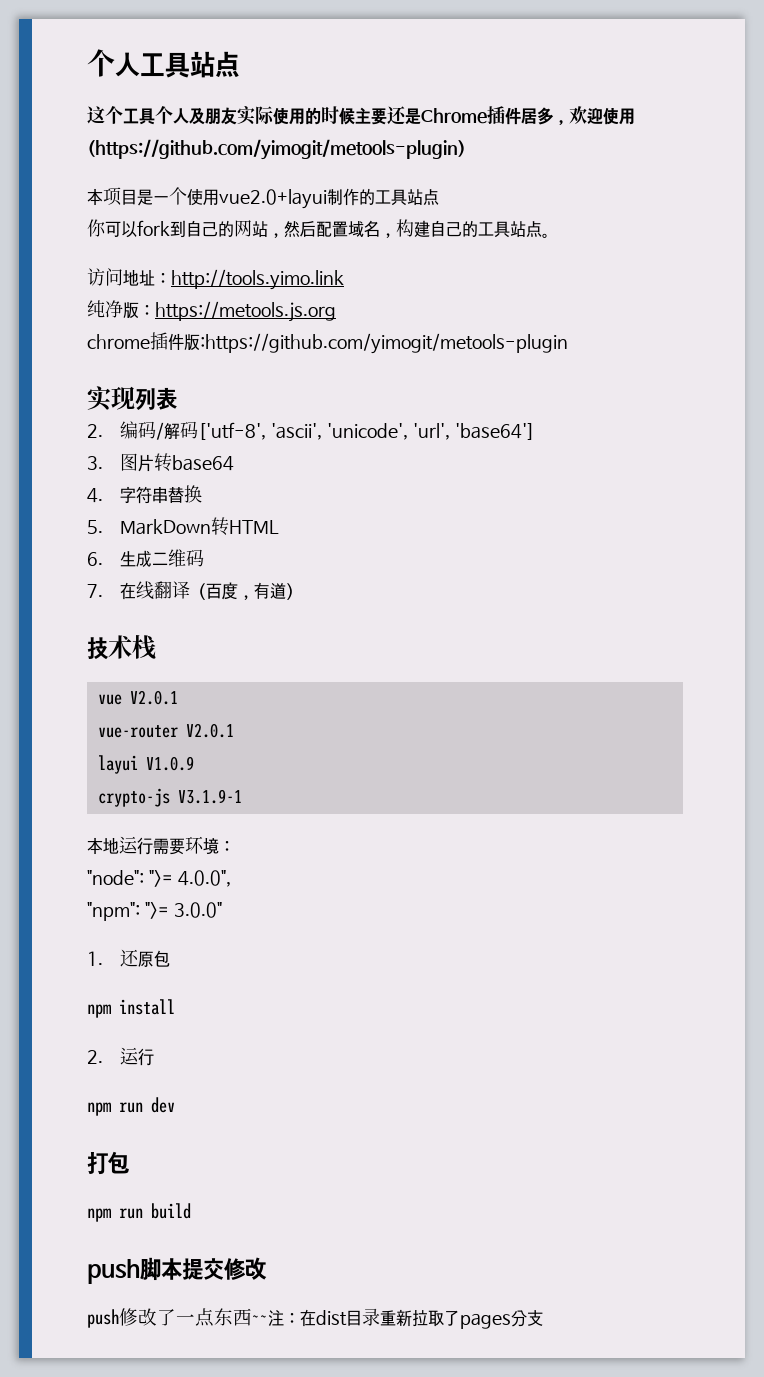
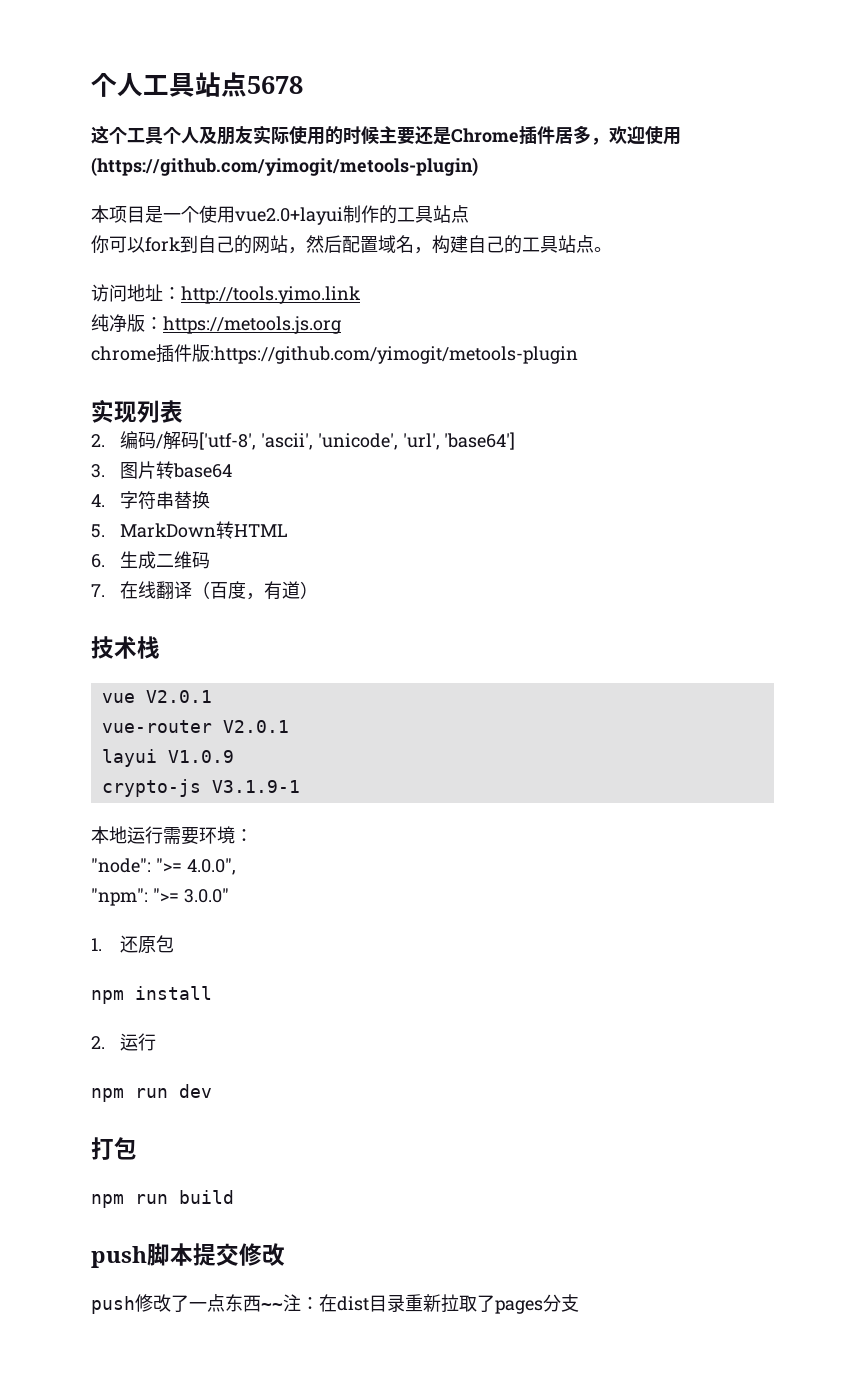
(240, 64) none -> [247,76,303,94] 5678

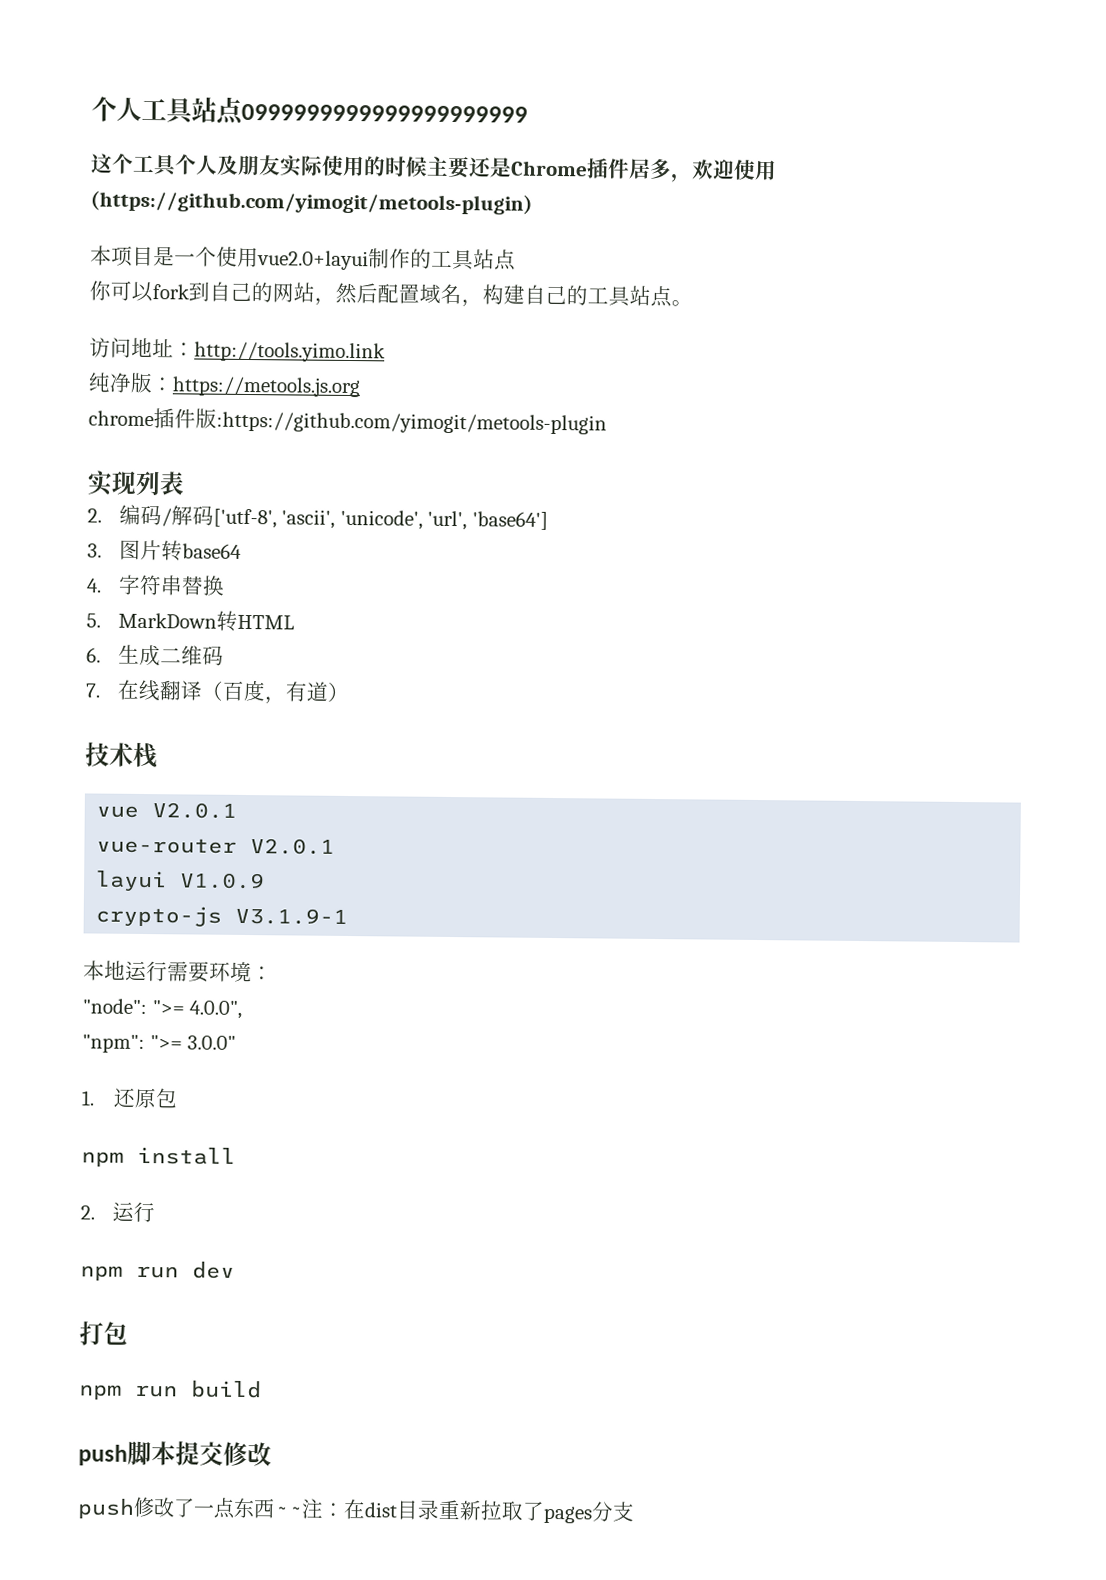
[247,76,303,94] 5678 -> [241,103,528,123] 0999999999999999999999

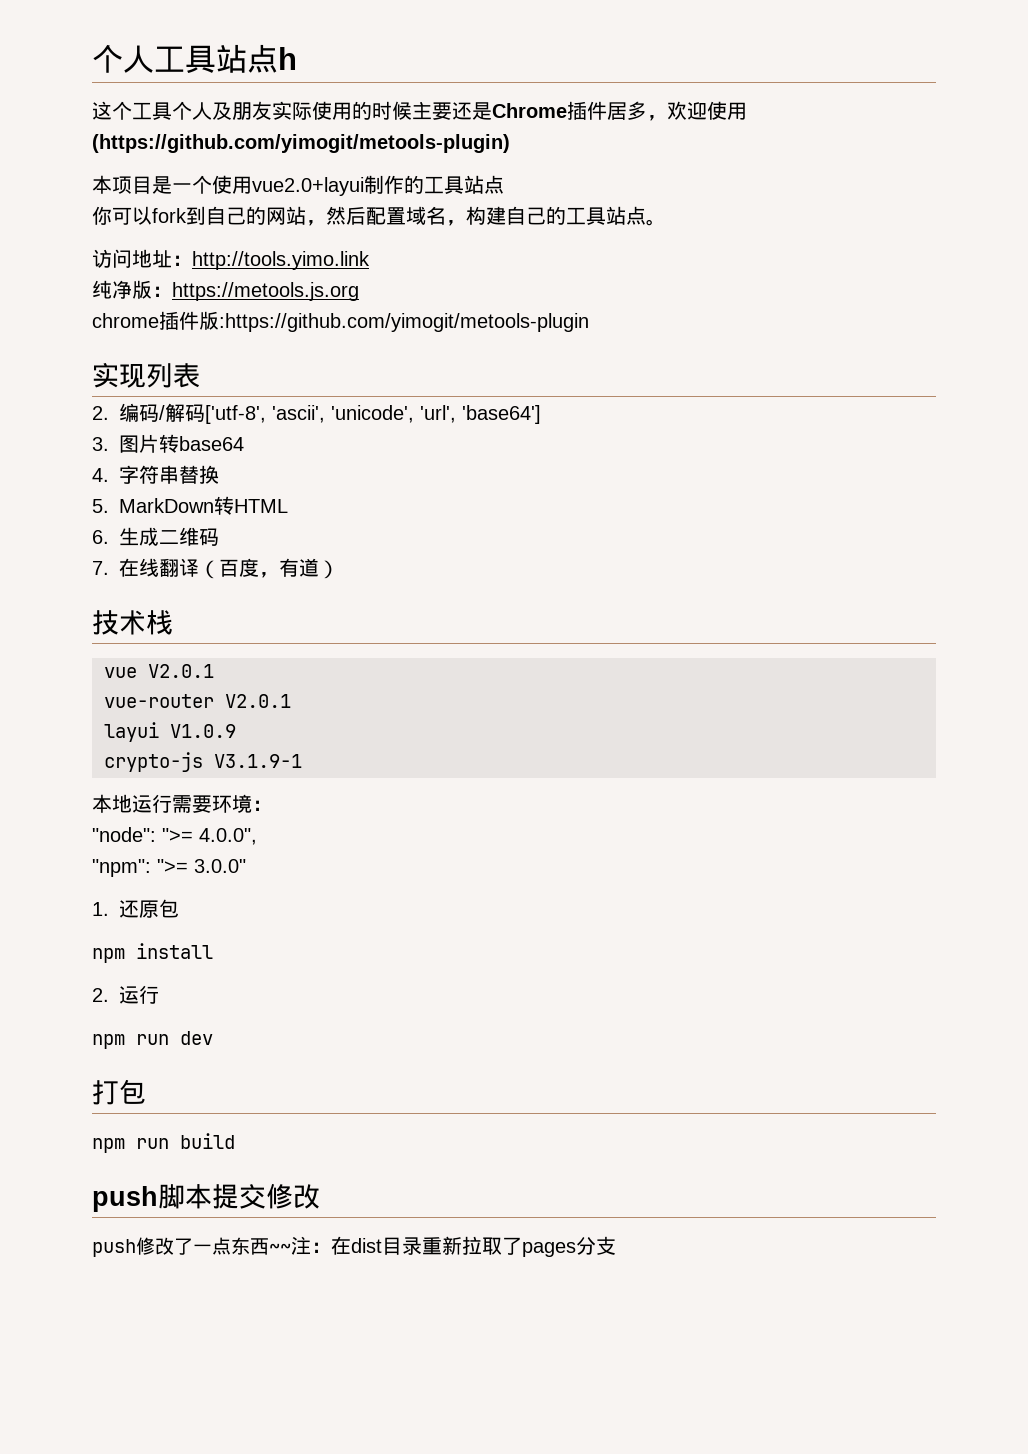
[241,103,528,123] 0999999999999999999999 -> [278,47,297,70] h

